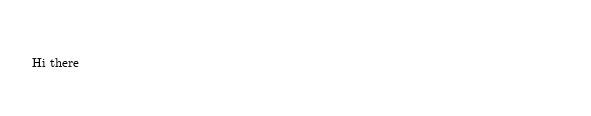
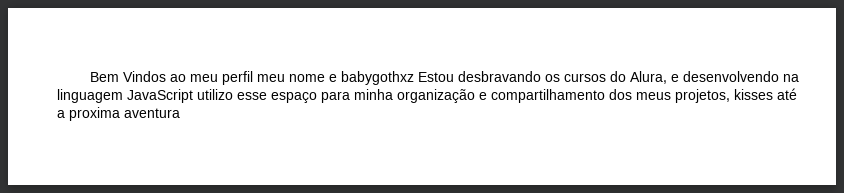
[32,58,79,67] Hi there -> [89,71,799,85] [57,88,797,103] [57,107,180,121] Bem Vindos ao meu perfil meu nome e babygothxz Estou desbravando os cursos do Alura, e desenvolvendo na linguagem JavaScript utilizo esse espaço para minha organização e compartilhamento dos meus projetos, kisses até a proxima aventura

